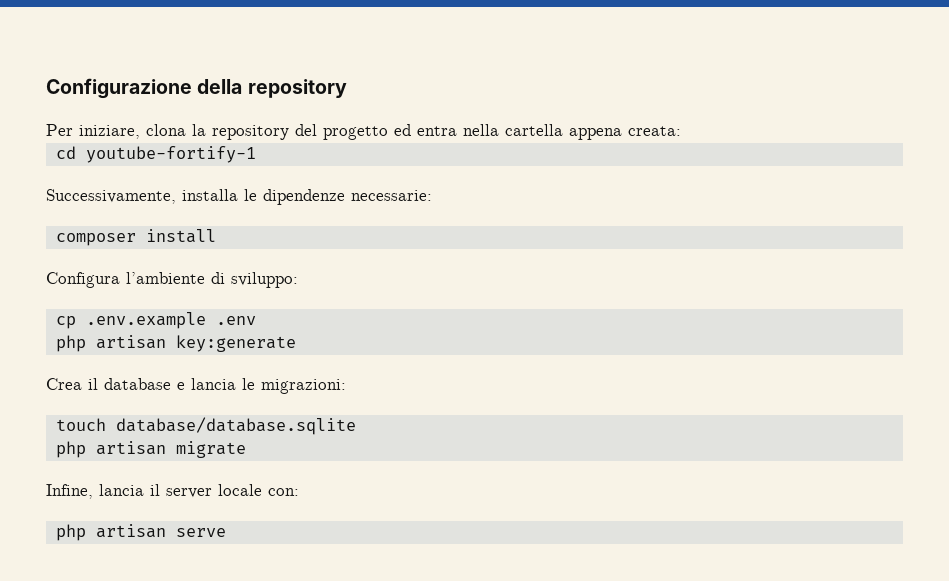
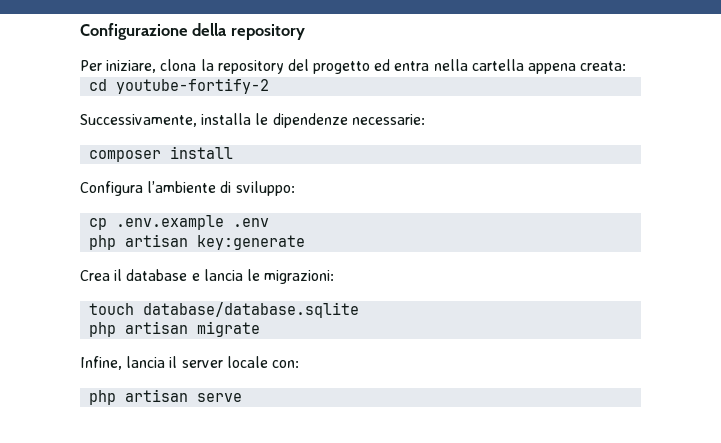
[85,146,256,163] youtube-fortify-1 -> [116,78,270,94] youtube-fortify-2

